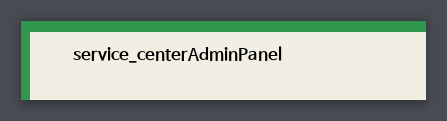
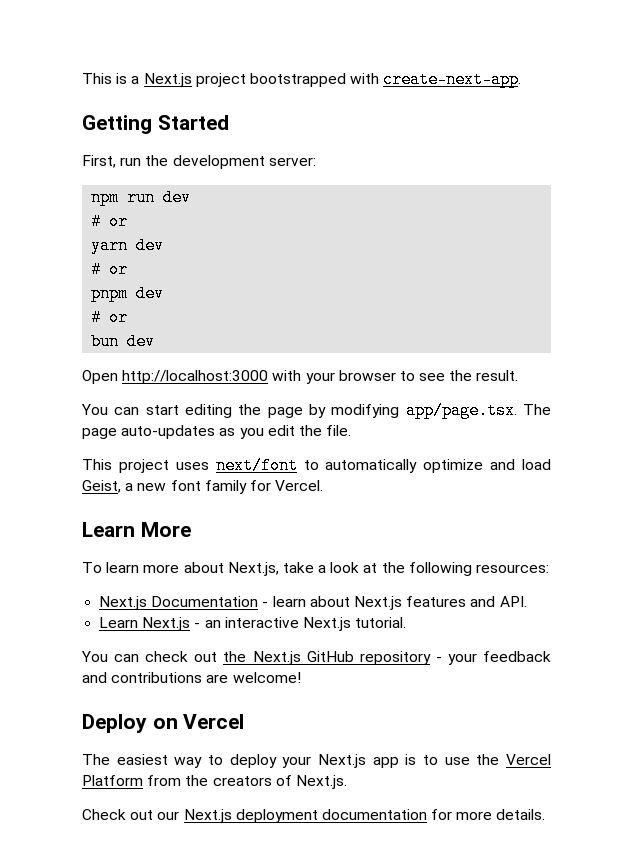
[73,46,282,63] service_centerAdminPanel -> [82,71,522,88] [82,115,229,134] [82,155,316,169] [91,189,192,206] [91,213,129,230] [91,237,165,254] [91,261,129,278] [91,285,165,302] [91,309,129,326] [91,333,156,350] [82,370,519,384] [81,402,551,419] [82,425,352,439] [82,457,551,474] [82,480,324,494] [82,522,191,537] [82,562,550,576] [99,596,527,610] [99,617,407,631] [81,651,551,665] [82,672,301,683] [82,714,245,733] [82,754,551,768] [82,775,347,789] [82,809,546,823] This is a Next.js project bootstrapped with create-next-app. // Getting Started // First, run the development server: // npm run dev // # or // yarn dev // # or // pnpm dev // # or // bun dev // Open http://localhost:3000 with your browser to see the result. // You can start editing the page by modifying app/page.tsx. The page auto-updates as you edit the file. // This project uses next/font to automatically optimize and load Geist, a new font family for Vercel. // Learn More // To learn more about Next.js, take a look at the following resources: // Next.js Documentation - learn about Next.js features and API. // Learn Next.js - an interactive Next.js tutorial. // You can check out the Next.js GitHub repository - your feedback and contributions are welcome! // Deploy on Vercel // The easiest way to deploy your Next.js app is to use the Vercel Platform from the creators of Next.js. // Check out our Next.js deployment documentation for more details.

